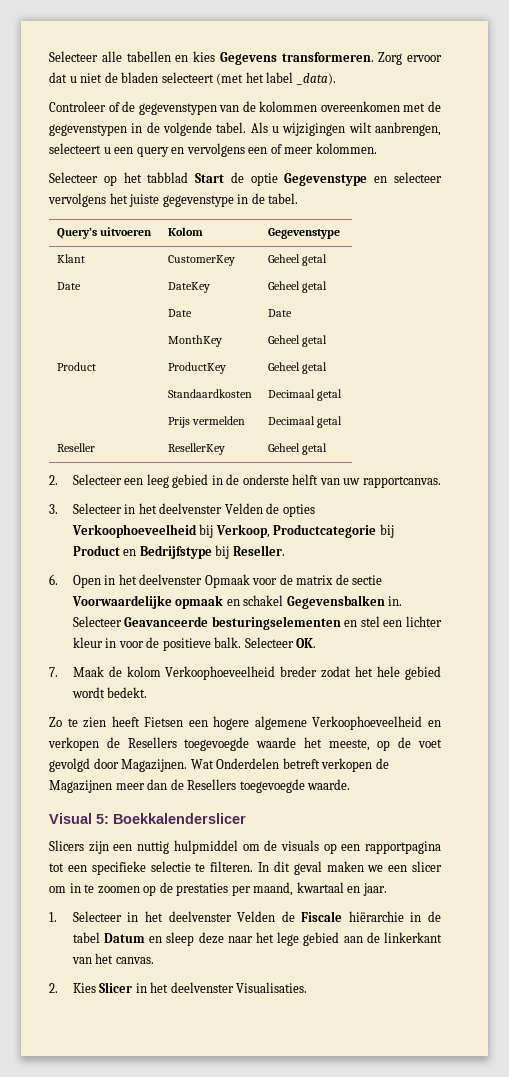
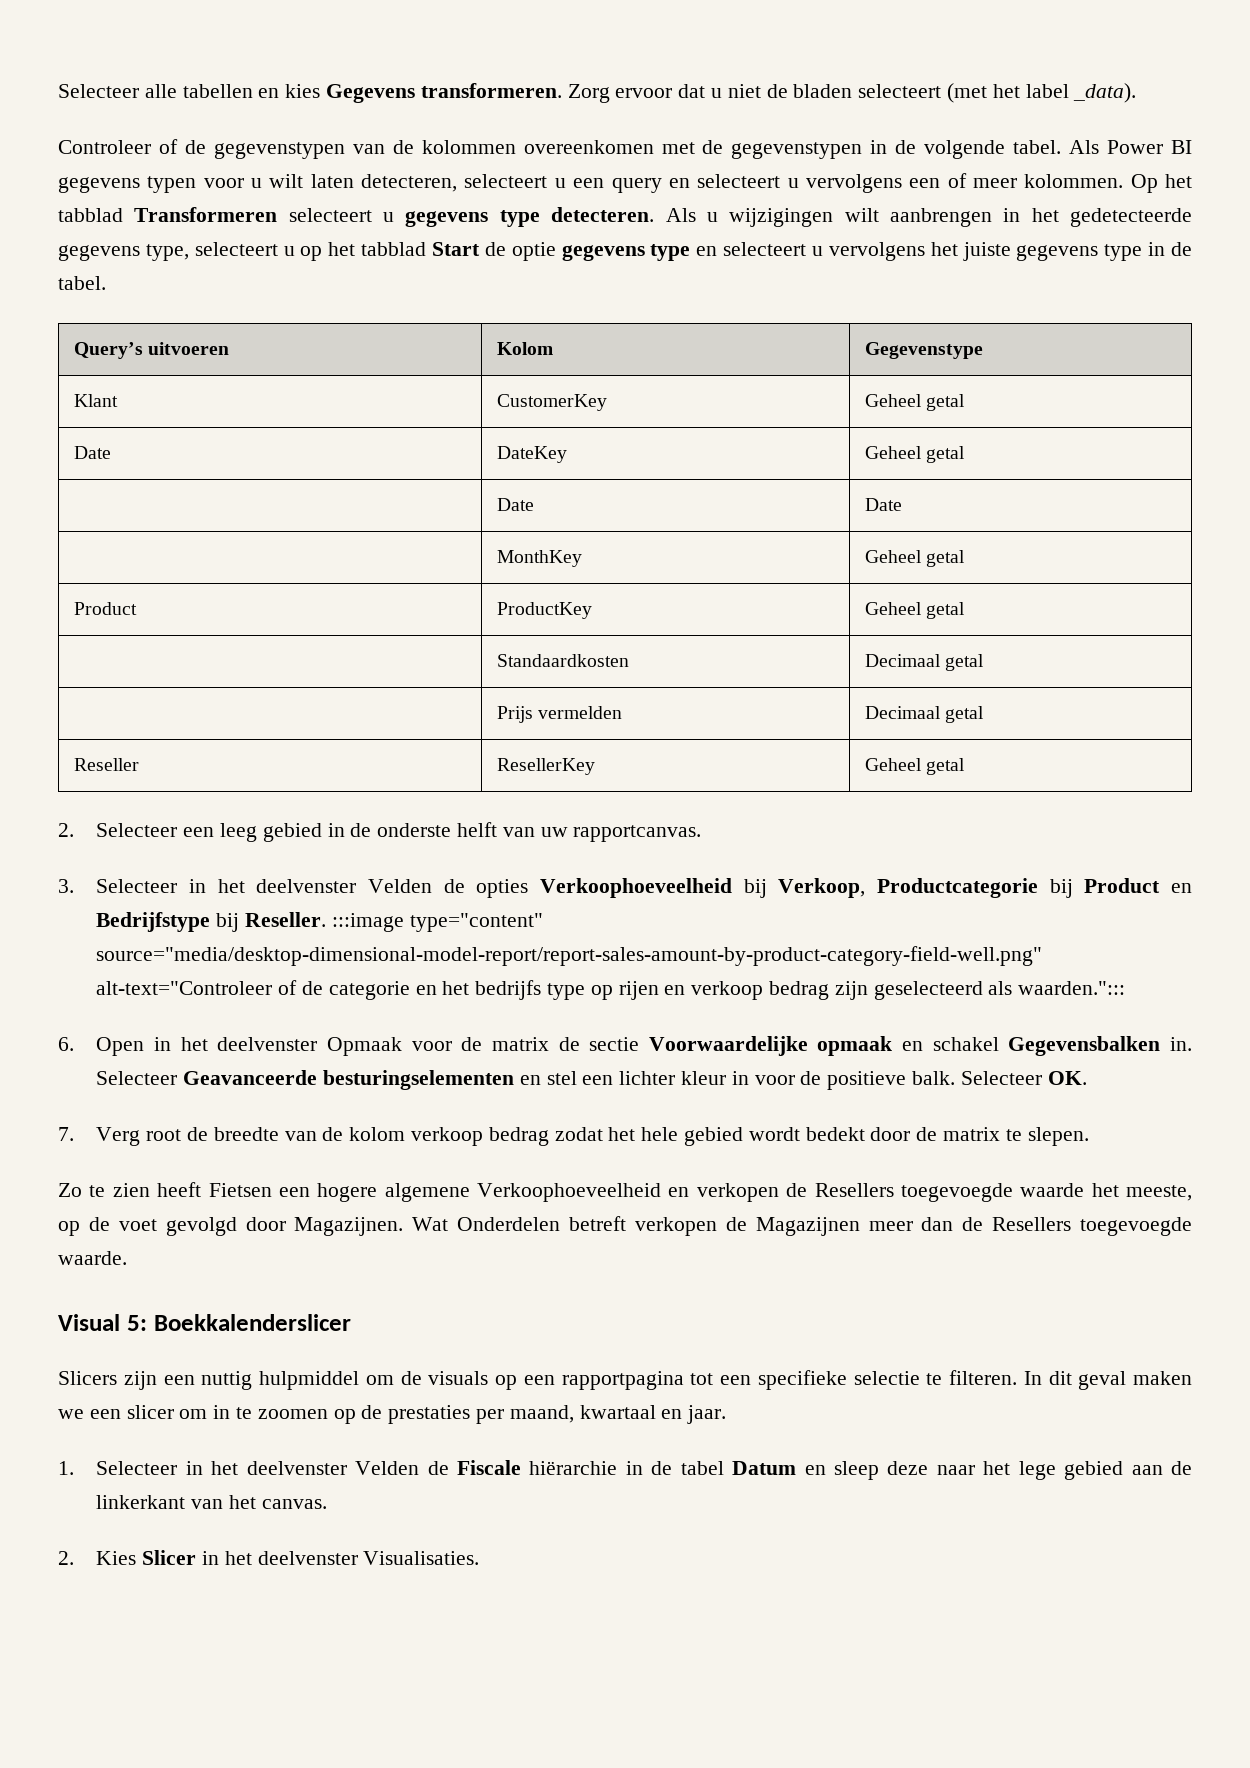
[272,122,441,136] u wijzigingen wilt aanbrengen, -> [1107,140,1193,154] [58,174,458,193] Power BI gegevens typen voor u wilt laten detecteren,
(185, 150) none -> [697,174,799,188] selecteert u
[49,172,98,183] // Selecteer -> [1130,174,1192,193] [58,207,1193,227] [58,242,295,261] Op het tabblad Transformeren selecteert u gegevens type detecteren. Als u wijzigingen wilt aanbrengen in het gedetecteerde gegevens type, selecteert u
[284,172,442,186] Gegevenstype en selecteer -> [561,242,823,261] gegevens type en selecteert u
[162,195,234,207] gegevenstype -> [1016,244,1143,261] gegevens type
(285, 550) none -> [331,913,543,932] [96,946,1043,966] [96,980,1126,1000] :::image type="content" source="media/desktop-dimensional-model-report/report-sales-amount-by-product-category-field-well.png" alt-text="Controleer of de categorie en het bedrijfs type op rijen en verkoop bedrag zijn geselecteerd als waarden.":::
[72,666,318,680] Maak de kolom Verkoophoeveelheid breder -> [96,1127,549,1146] Verg root de breedte van de kolom verkoop bedrag
[107,687,148,698] bedekt. -> [805,1127,1089,1146] bedekt door de matrix te slepen.

